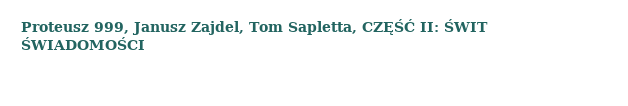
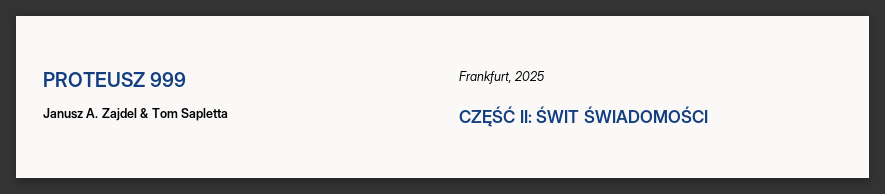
[21,21,357,35] Proteusz 999, Janusz Zajdel, Tom Sapletta, -> [43,72,187,87] [43,108,228,121] [459,71,546,84] PROTEUSZ 999 // Janusz A. Zajdel & Tom Sapletta // Frankfurt, 2025 //

